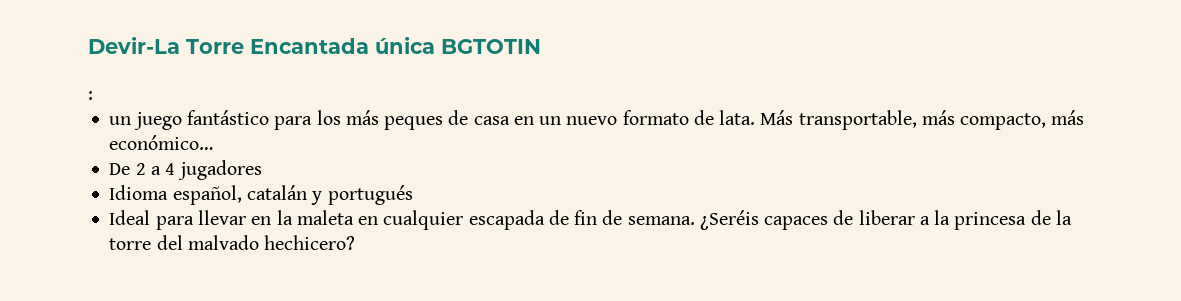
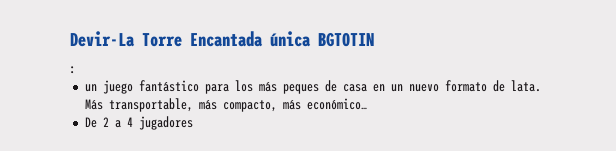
[109,185,413,205] [109,210,1073,230] [109,235,356,250] // Idioma español, catalán y portugués // Ideal para llevar en la maleta en cualquier escapada de fin de semana. ¿Seréis capaces de liberar a la princesa de la torre del malvado hechicero? -> (193, 123) none

